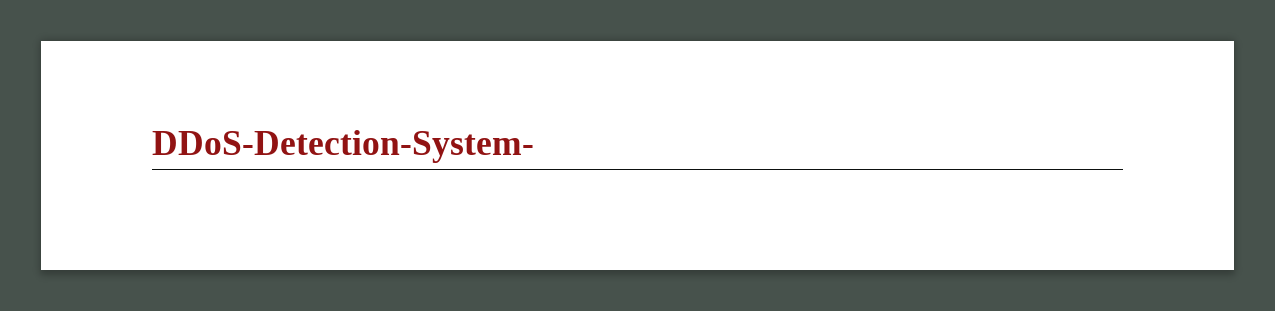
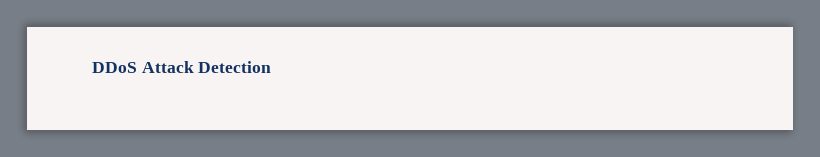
[152,130,534,163] DDoS-Detection-System- -> [92,61,272,73] DDoS Attack Detection

